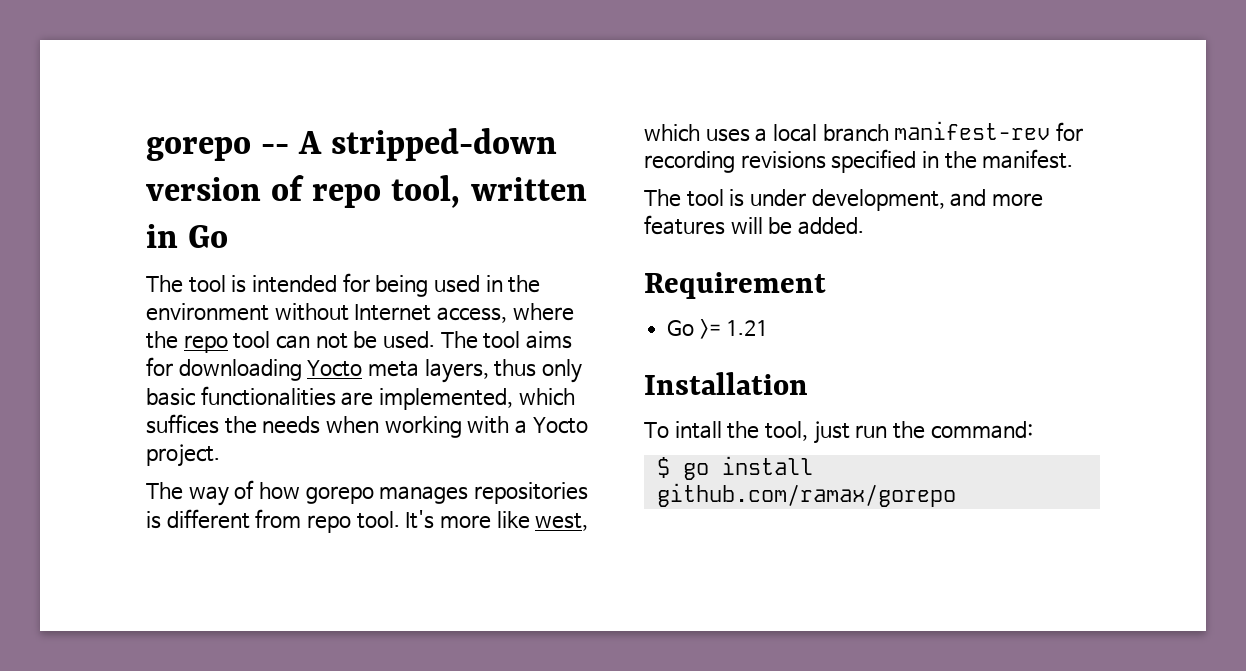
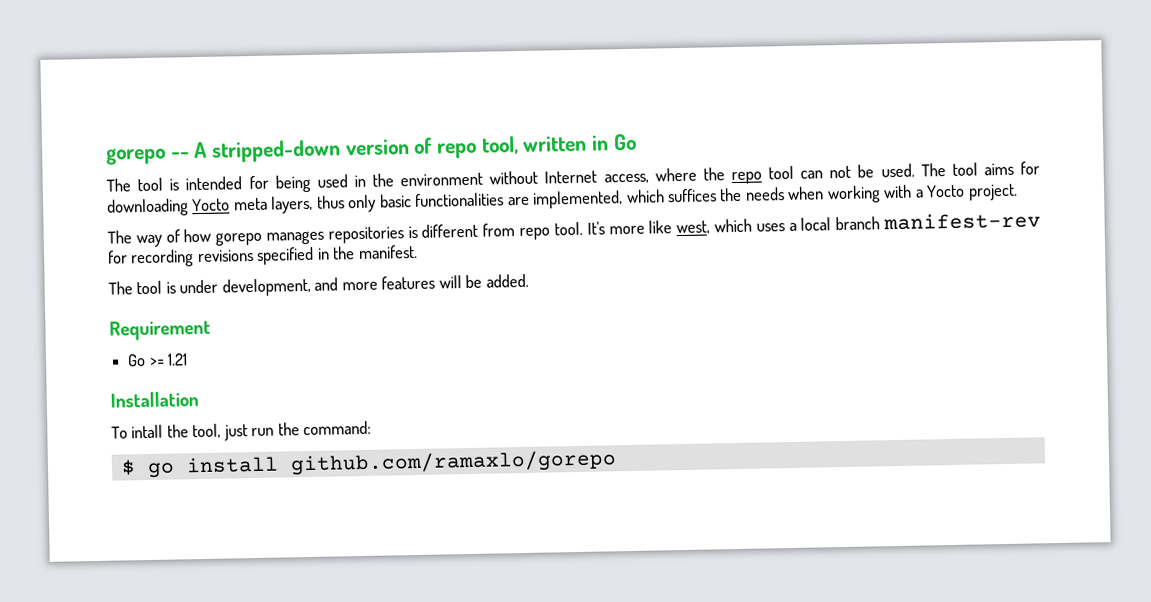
[656,483,956,507] github.com/ramax/gorepo -> [289,449,617,476] github.com/ramaxlo/gorepo

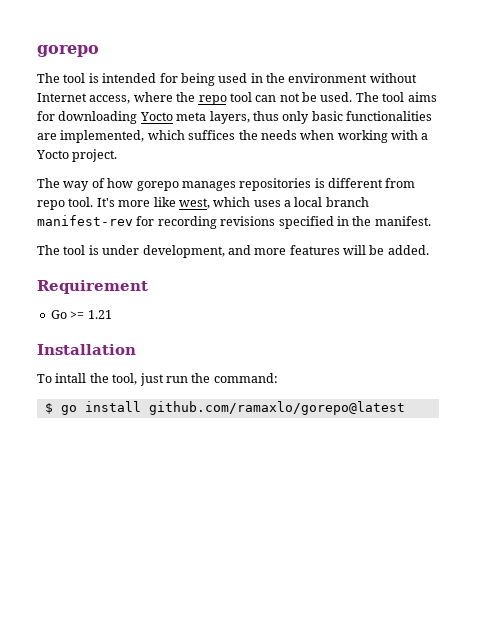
[106,133,637,165] gorepo -- A stripped-down version of repo tool, written in Go -> [37,45,99,57] gorepo
[289,449,617,476] github.com/ramaxlo/gorepo -> [148,401,405,415] github.com/ramaxlo/gorepo@latest

